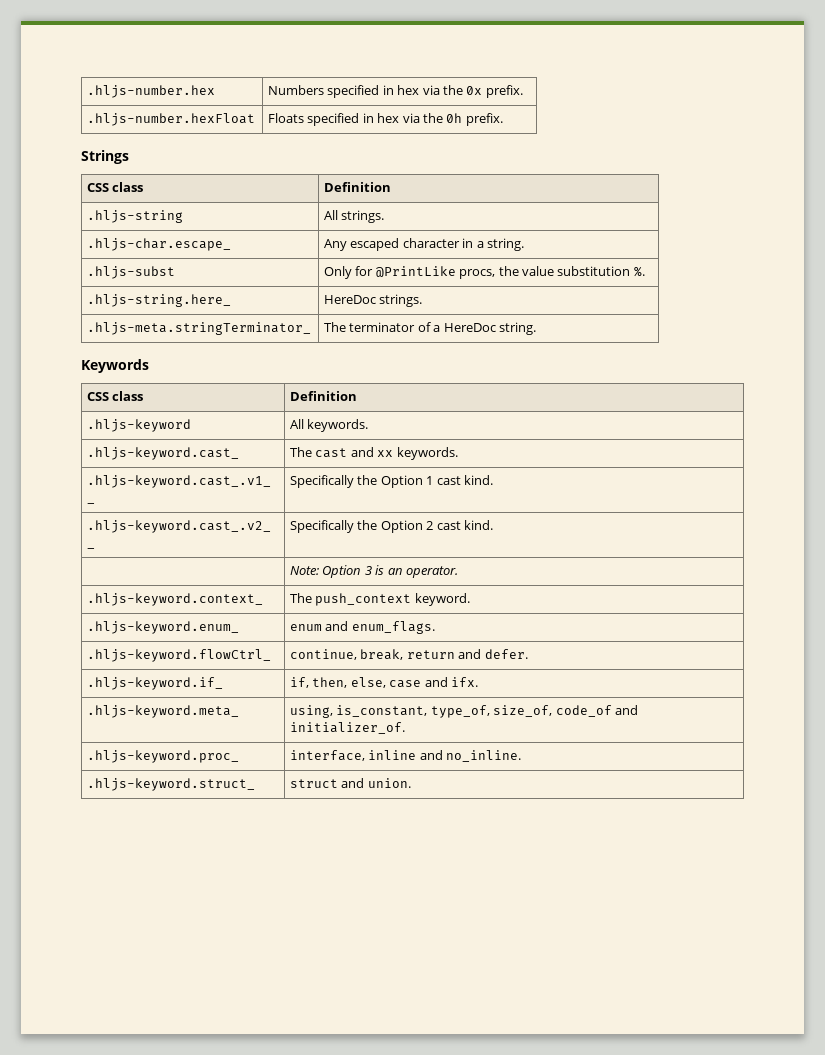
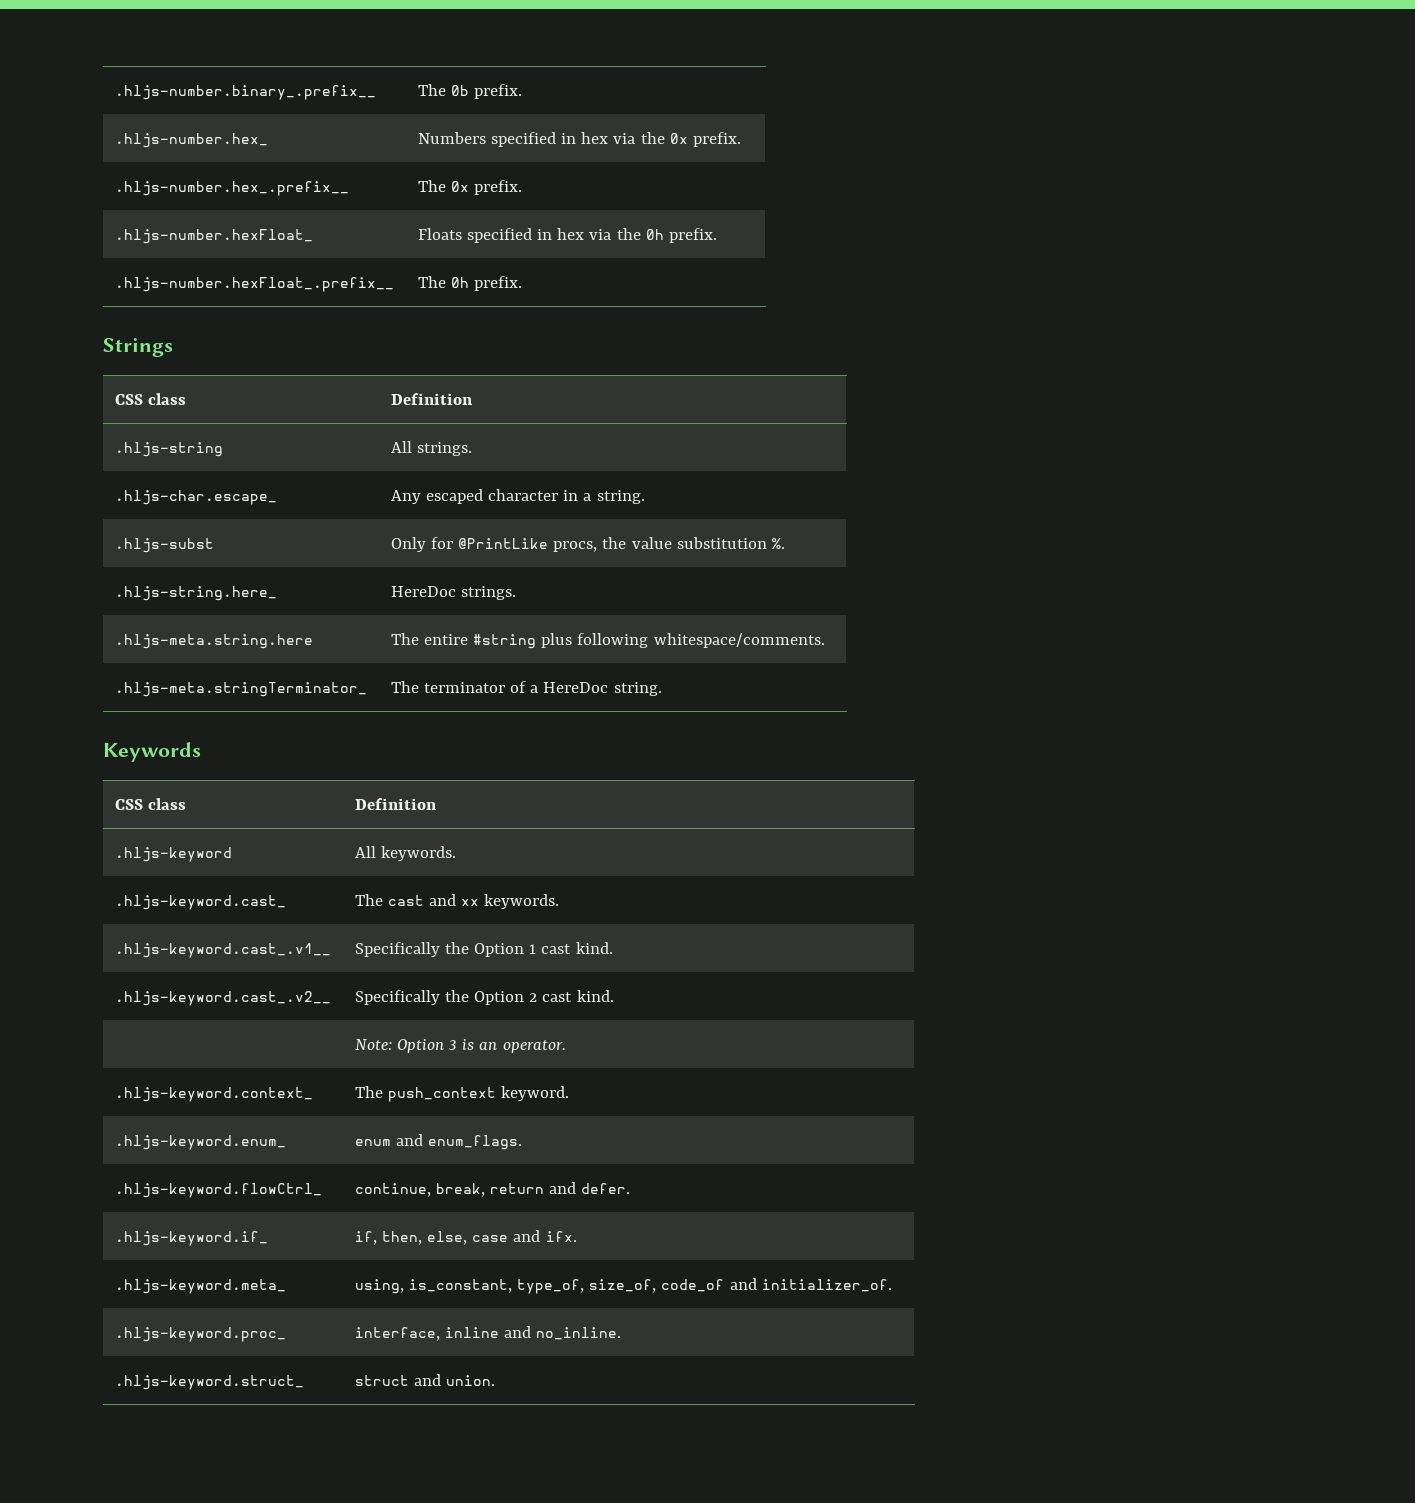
[87,85,216,98] .hljs-number.hex -> [114,85,376,100] [417,84,523,99] [114,133,268,148] .hljs-number.binary_.prefix__ | The 0b prefix. // .hljs-number.hex_
[87,113,256,126] .hljs-number.hexFloat -> [114,181,349,196] [417,180,523,195] [114,229,313,244] .hljs-number.hex_.prefix__ | The 0x prefix. // .hljs-number.hexFloat_
(503, 119) none -> [114,277,394,292] [417,276,523,291] // .hljs-number.hexFloat_.prefix__ | The 0h prefix.
(423, 300) none -> [114,634,313,649] [390,633,825,649] // .hljs-meta.string.here | The entire #string plus following whitespace/comments.

